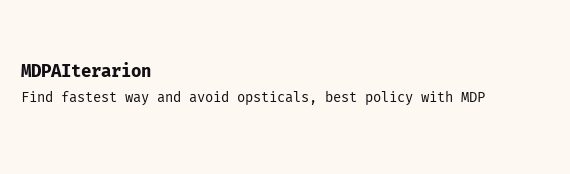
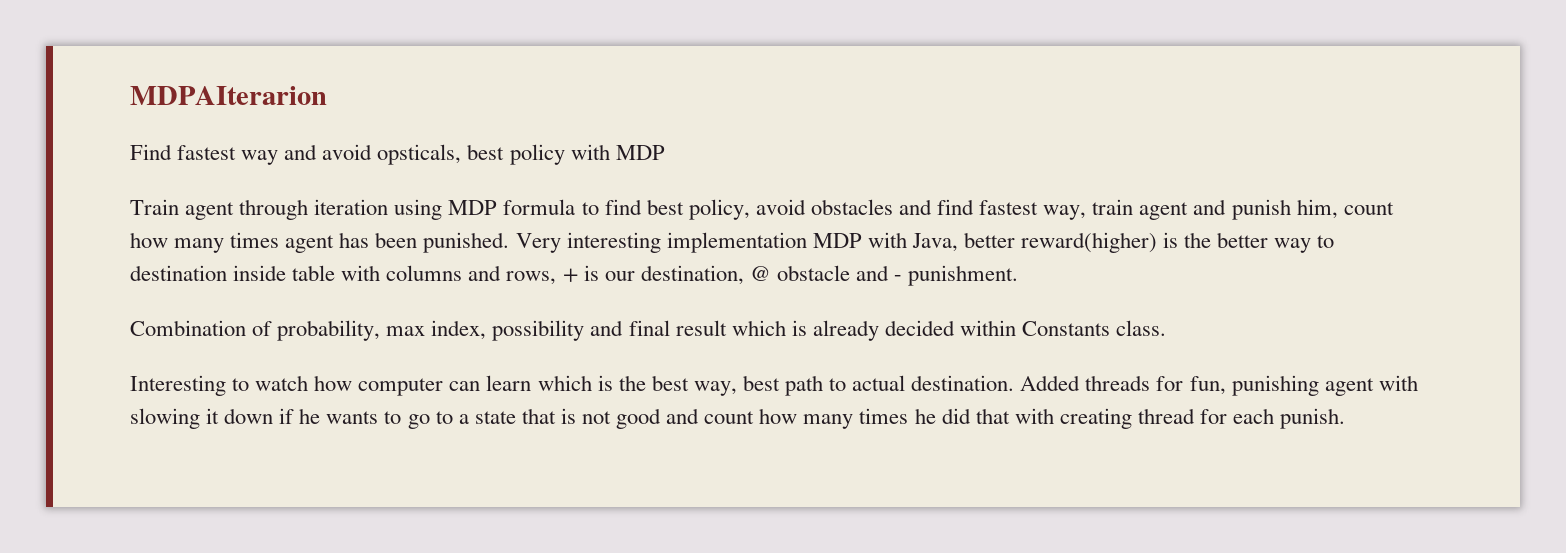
(485, 97) none -> [130,199,1394,220] [130,232,1335,253] [130,265,1019,286] [130,320,1167,341] [130,375,1418,396] [130,408,1346,429] // Train agent through iteration using MDP formula to find best policy, avoid obstacles and find fastest way, train agent and punish him, count how many times agent has been punished. Very interesting implementation MDP with Java, better reward(higher) is the better way to destination inside table with columns and rows, + is our destination, @ obstacle and - punishment. // Combination of probability, max index, possibility and final result which is already decided within Constants class. // Interesting to watch how computer can learn which is the best way, best path to actual destination. Added threads for fun, punishing agent with slowing it down if he wants to go to a state that is not good and count how many times he did that with creating thread for each punish.

